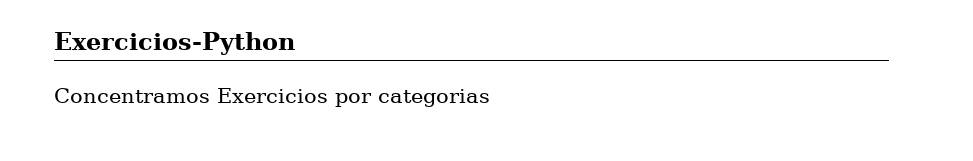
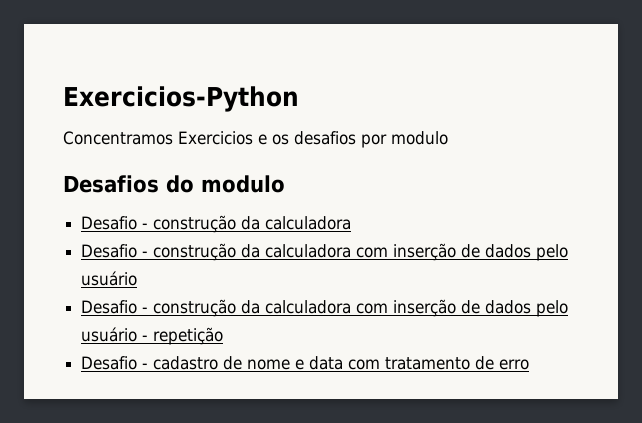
[335,89,490,107] por categorias -> [258,131,448,148] [63,175,285,193] [81,215,352,233] [81,243,569,261] [81,271,138,286] [81,299,569,317] [81,327,224,345] [81,356,530,370] e os desafios por modulo // Desafios do modulo // Desafio - construção da calculadora // Desafio - construção da calculadora com inserção de dados pelo usuário // Desafio - construção da calculadora com inserção de dados pelo usuário - repetição // Desafio - cadastro de nome e data com tratamento de erro

